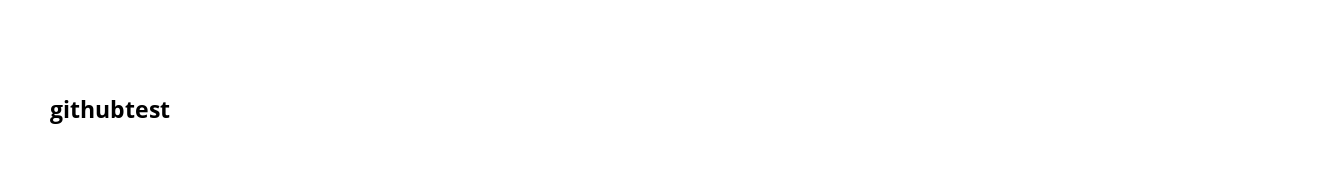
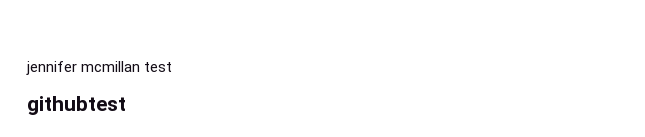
(50, 112) none -> [26,61,173,75] jennifer mcmillan test //

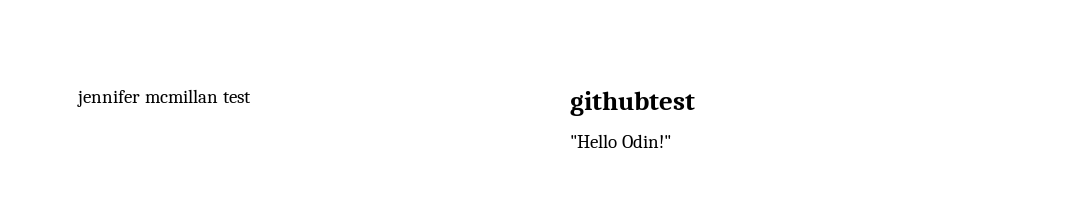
(126, 105) none -> [570,134,672,148] // "Hello Odin!"

